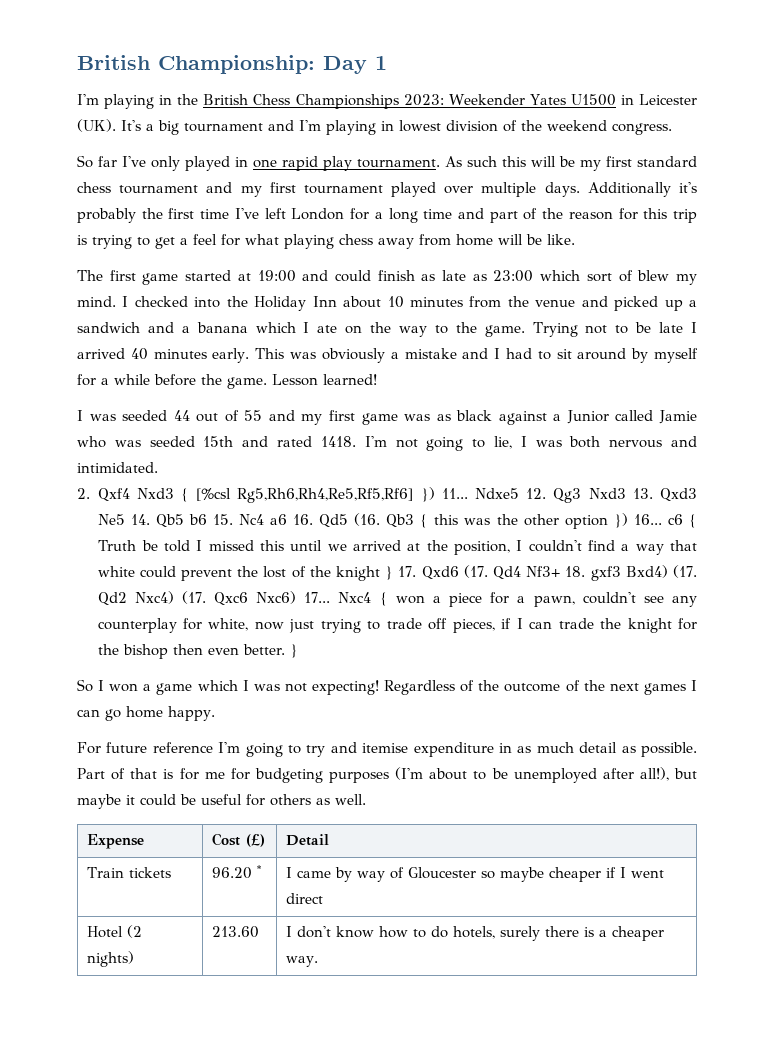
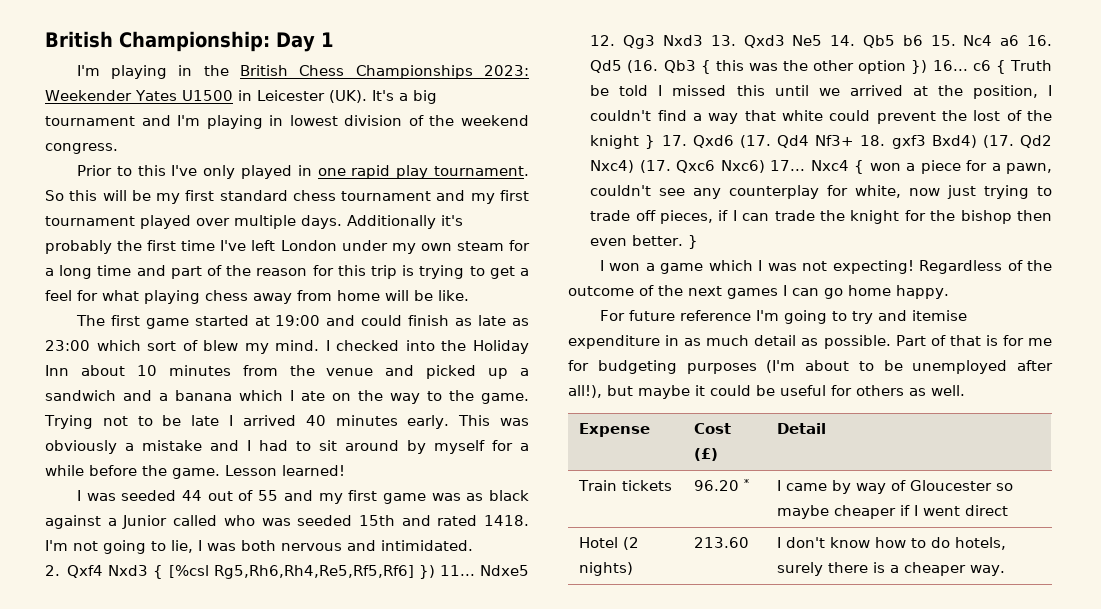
[77,155,117,168] So far -> [76,165,166,176] Prior to this
[445,156,497,167] As such -> [45,190,64,201] So
(345, 214) none -> [341,240,504,254] under my own steam
[658,410,697,424] Jamie -> (218, 520) none
[77,679,93,692] So -> (699, 242) none

